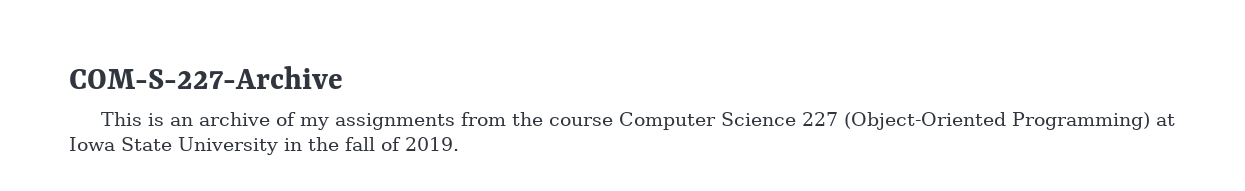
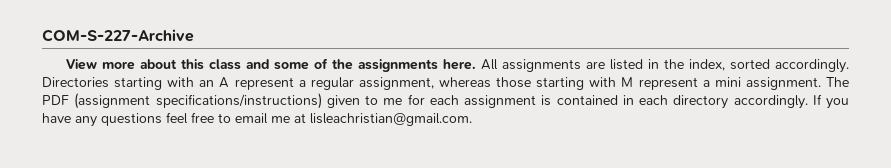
[101,112,1176,130] [69,137,459,155] This is an archive of my assignments from the course Computer Science 227 (Object-Oriented Programming) at Iowa State University in the fall of 2019. -> [66,58,849,73] [42,77,849,90] [42,93,849,109] [42,112,472,127] View more about this class and some of the assignments here. All assignments are listed in the index, sorted accordingly. Directories starting with an A represent a regular assignment, whereas those starting with M represent a mini assignment. The PDF (assignment specifications/instructions) given to me for each assignment is contained in each directory accordingly. If you have any questions feel free to email me at lisleachristian@gmail.com.

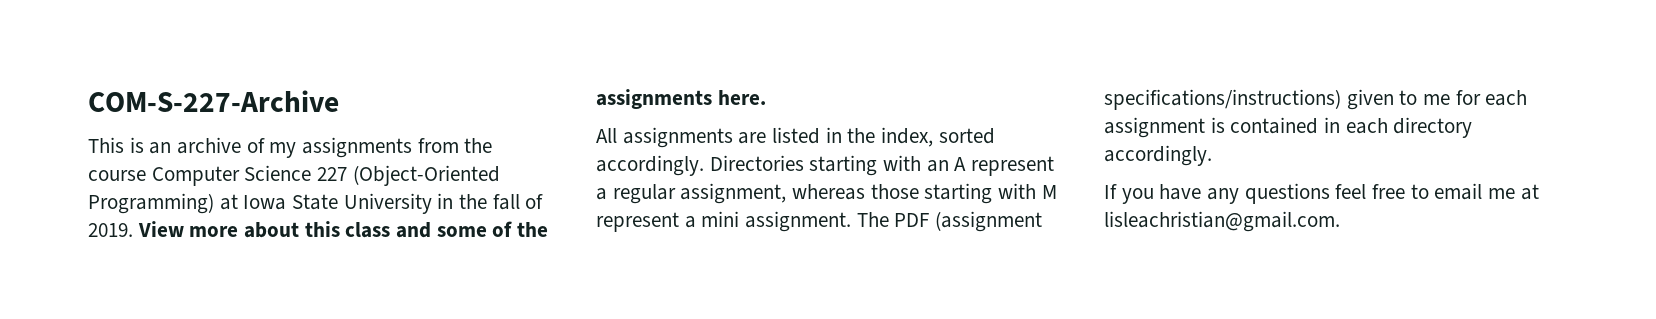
(194, 35) none -> [88,137,493,158] [88,165,500,186] [88,193,544,214] [88,223,133,237] This is an archive of my assignments from the course Computer Science 227 (Object-Oriented Programming) at Iowa State University in the fall of 2019.
(477, 64) none -> (766, 97) //
(808, 102) none -> (1212, 155) //

